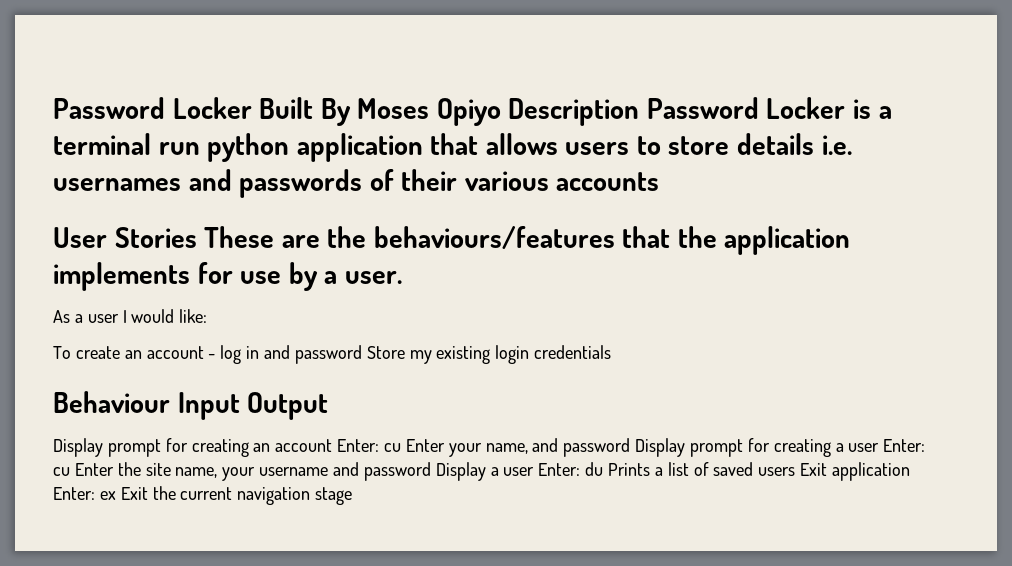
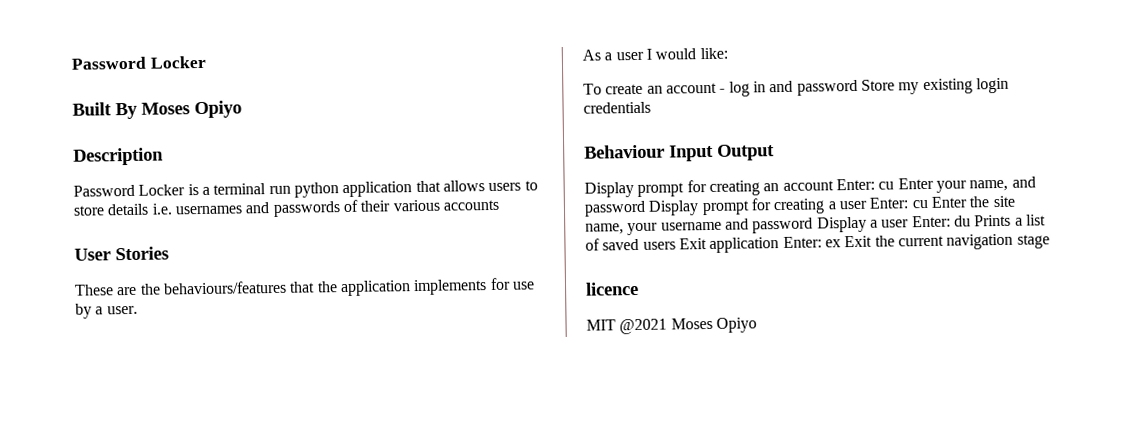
[53,97,252,119] Password Locker -> [71,55,206,70] Password Locker //
(501, 112) none -> (242, 109) //
(640, 112) none -> (164, 156) //
(197, 237) none -> (169, 253) //
(353, 496) none -> [585,281,639,296] [586,317,757,335] // licence // MIT @2021 Moses Opiyo

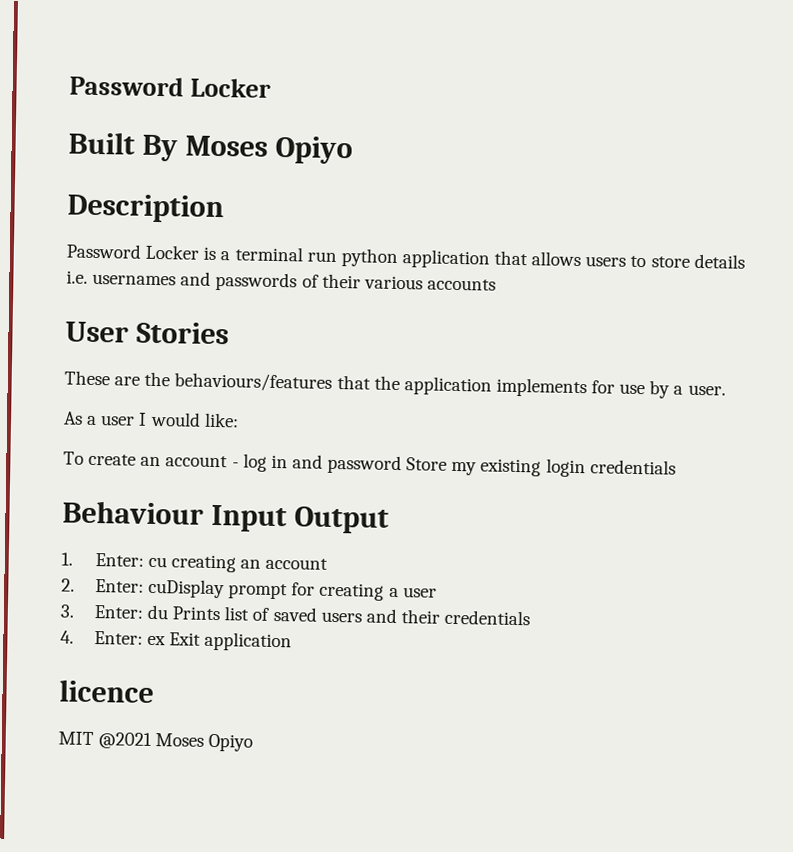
[584,180,707,198] Display prompt for -> [61,552,168,568] 1. Enter: cu
[835,176,1036,193] [584,200,700,217] Enter: cu Enter your name, and password Display -> [61,578,226,599] // 2. Enter: cuDisplay
[869,195,1015,209] [585,216,910,236] Enter: cu Enter the site name, your username and password Display a user -> [60,604,74,618] // 3.
[1014,217,1023,226] a -> (221, 613) none
[678,233,1050,253] Exit application Enter: ex Exit the current navigation stage -> [365,608,531,626] [60,630,293,652] and their credentials // 4. Enter: ex Exit application

